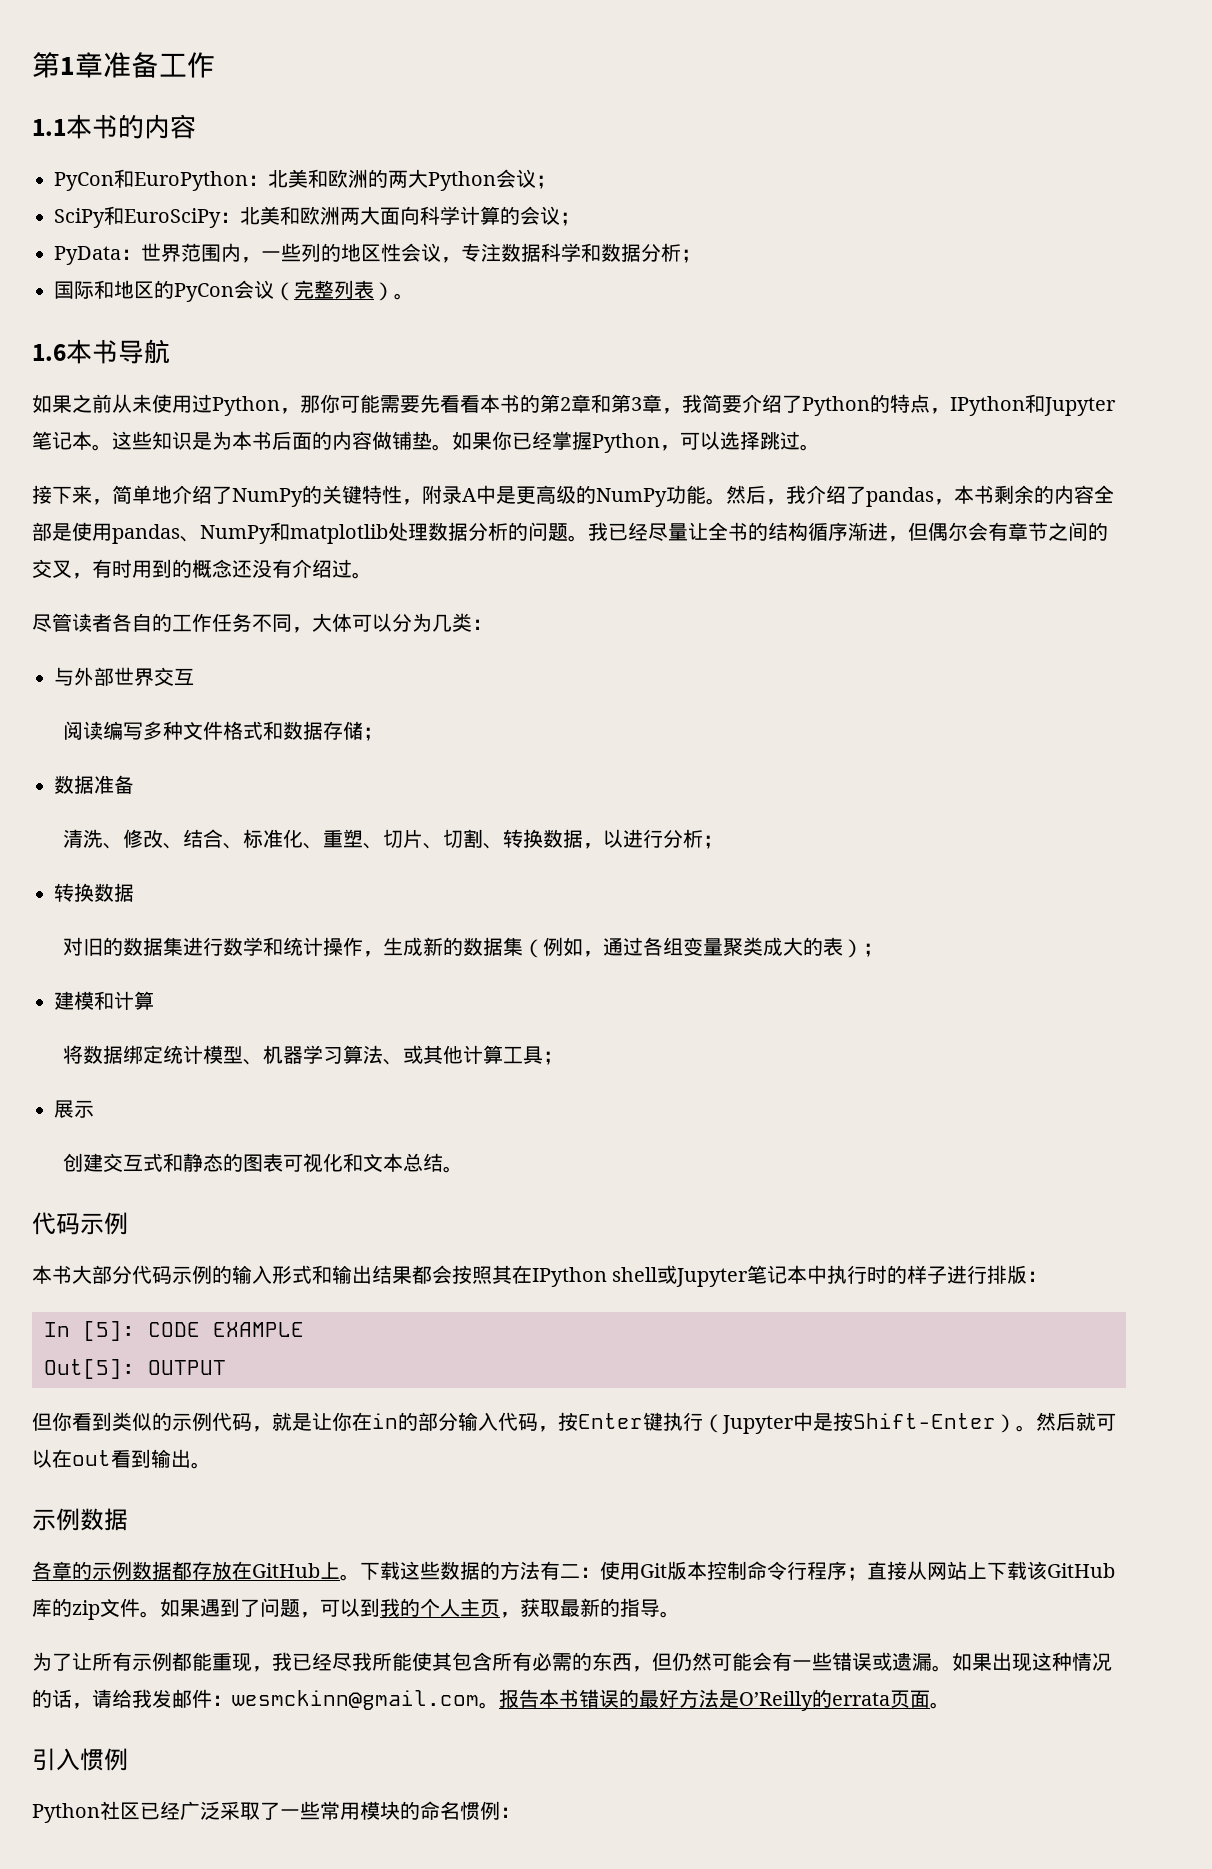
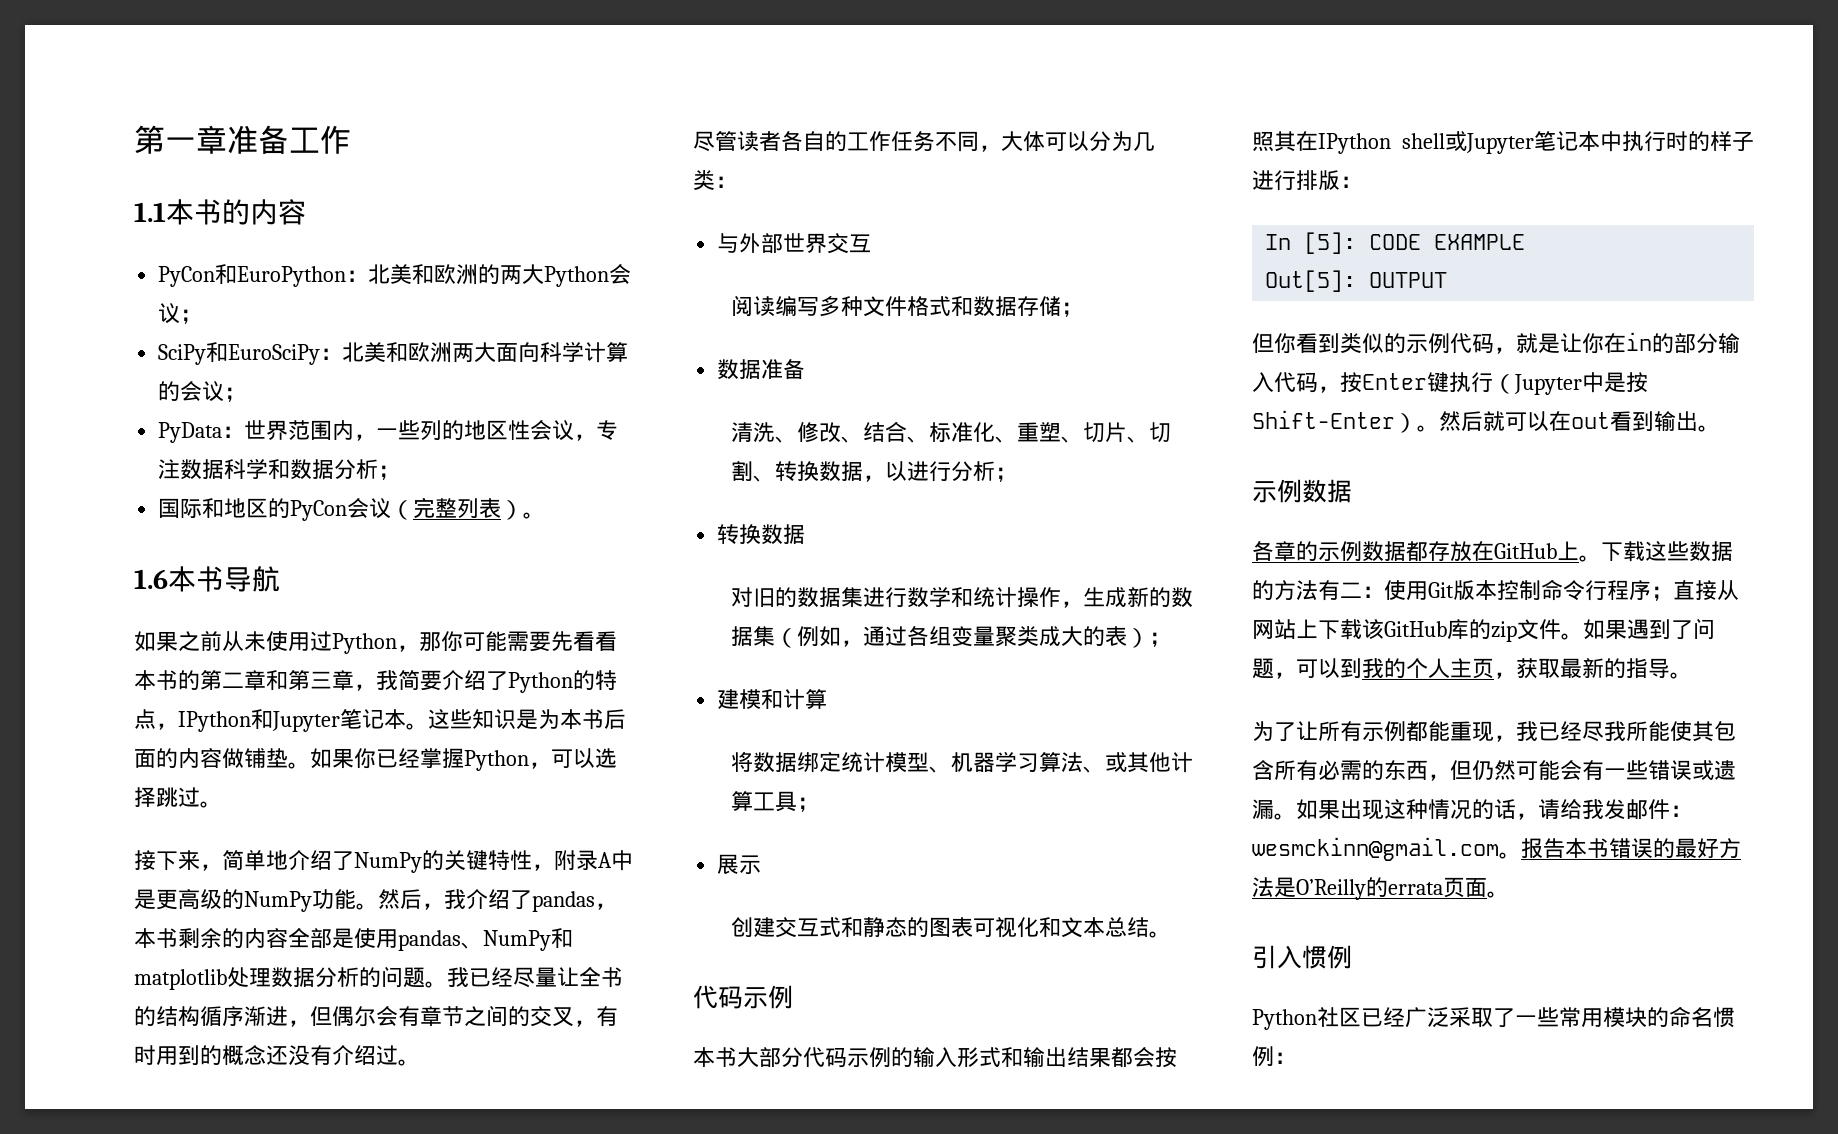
[32,52,75,78] 第1 -> [134,125,196,154] 第一
[560,394,642,413] 2章和第3 -> [222,670,332,690] 二章和第三

